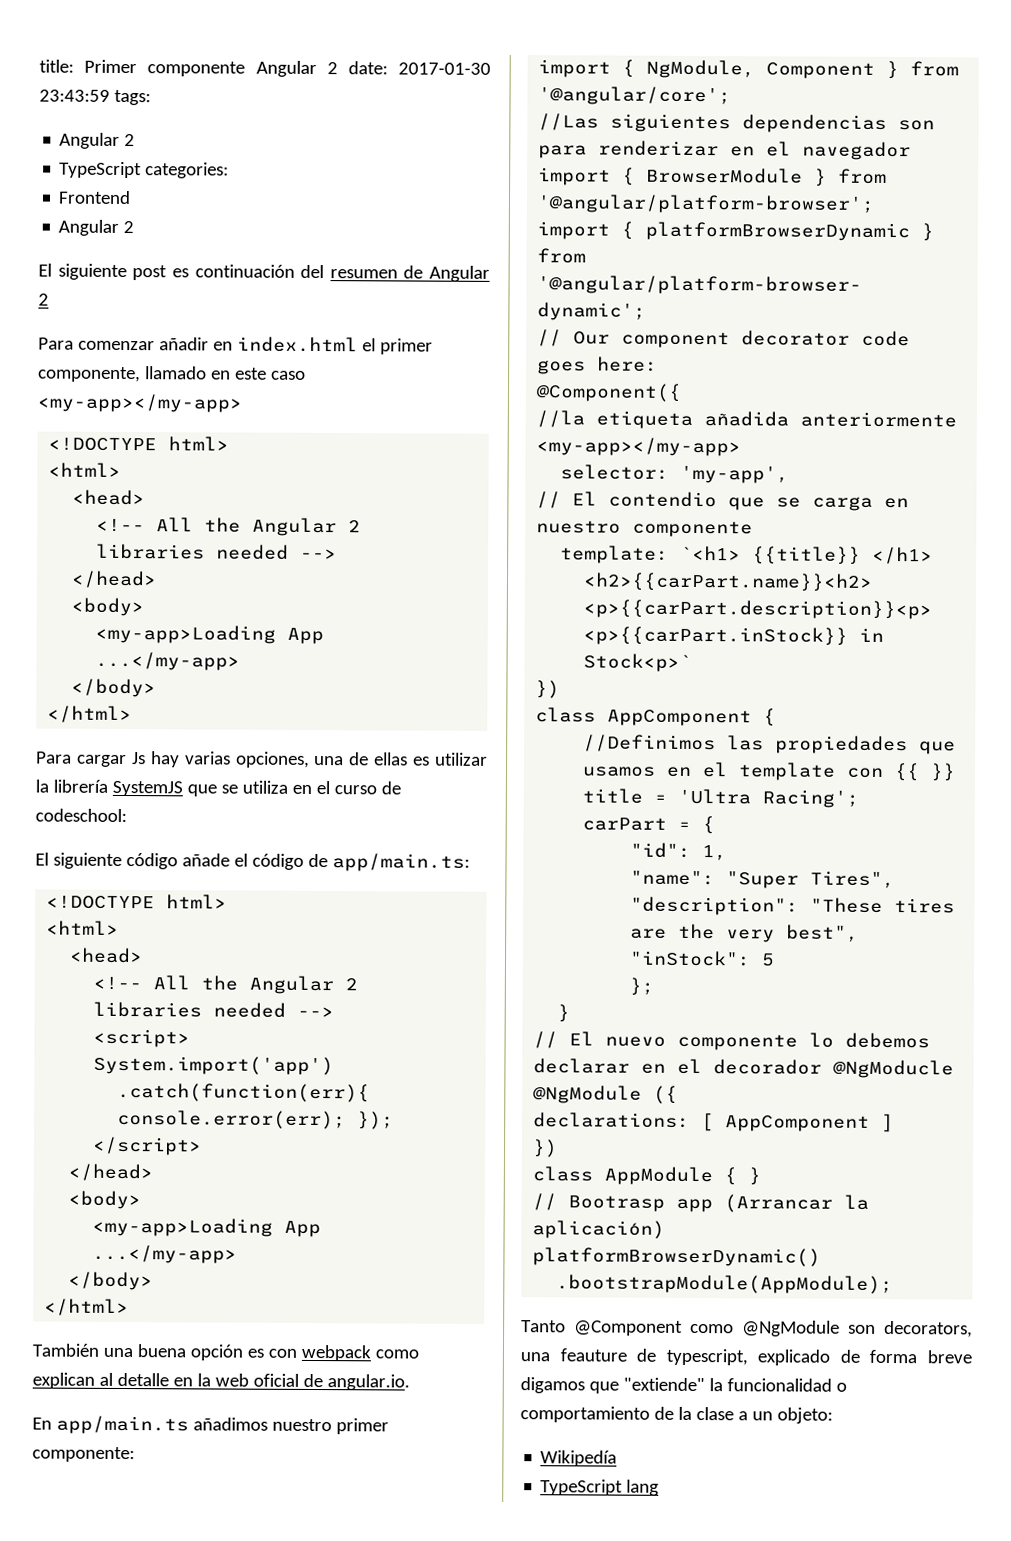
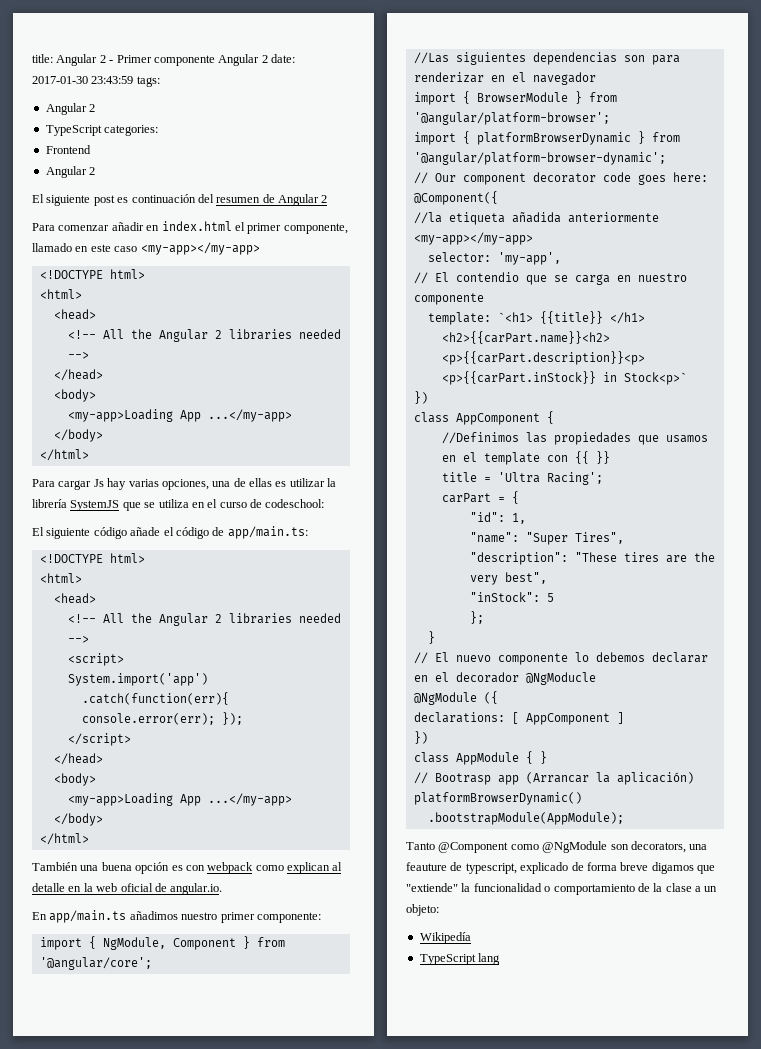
(74, 66) none -> [56,54,114,66] Angular 2 -

